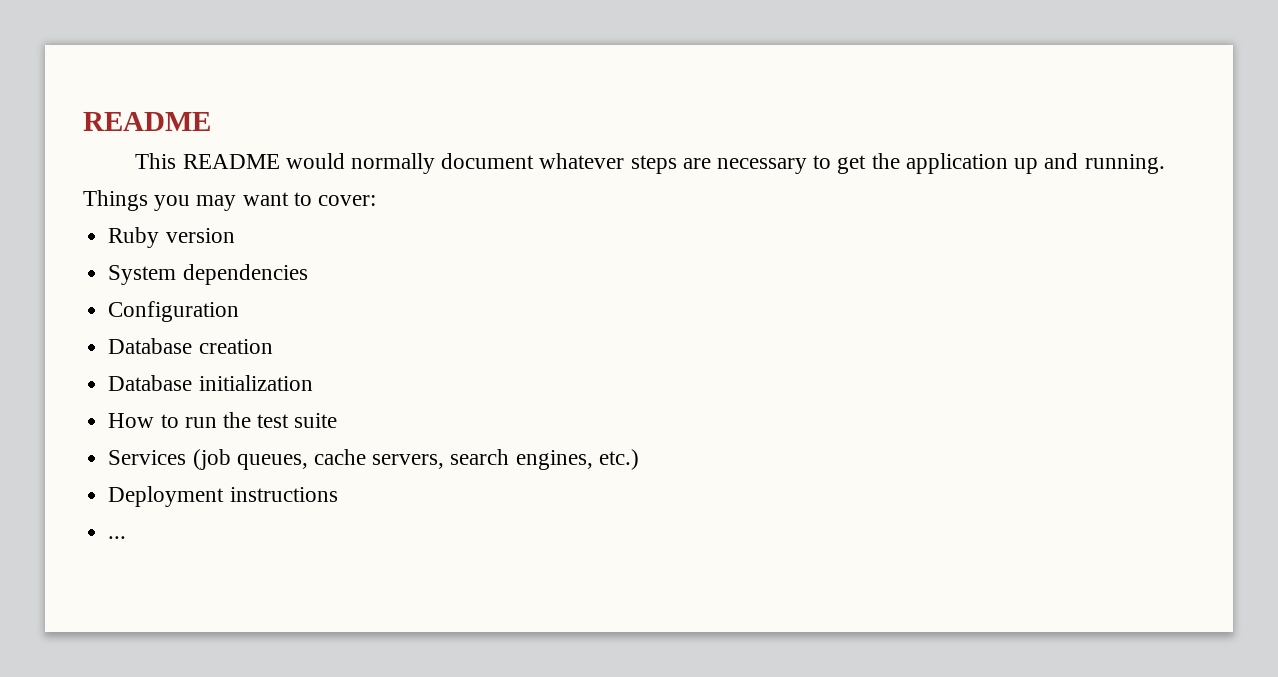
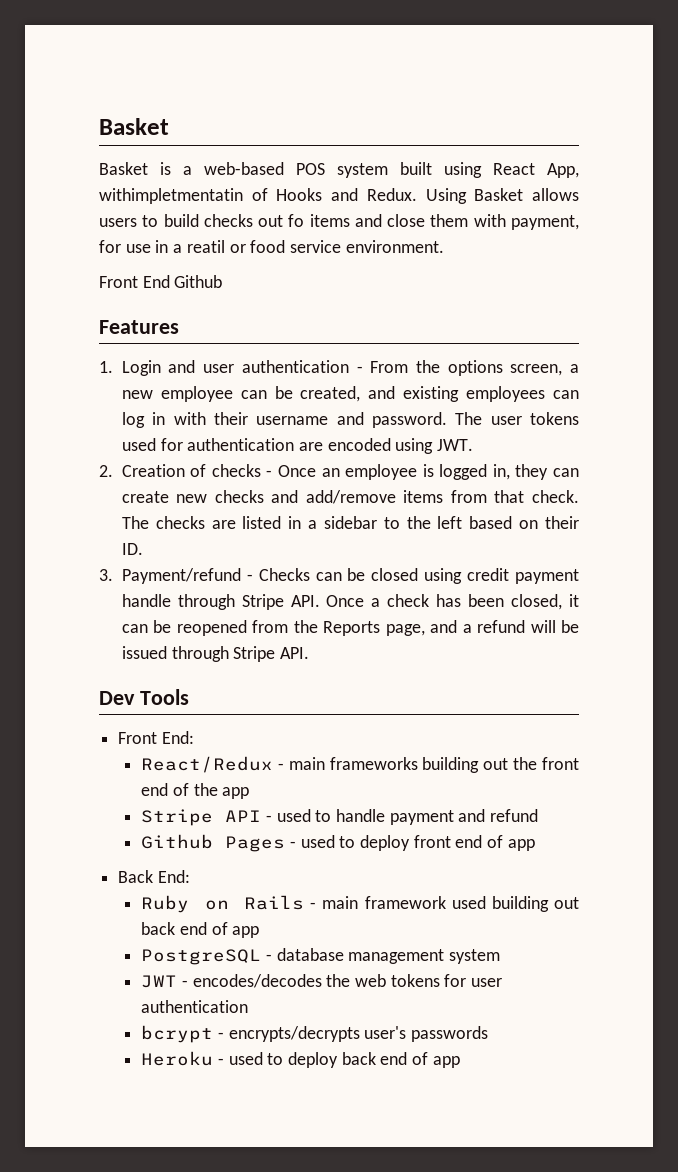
[83,112,211,131] [135,153,1165,174] [83,190,377,211] [108,227,235,248] [108,264,308,285] [108,301,240,322] [108,338,273,354] [108,375,313,391] [108,412,338,428] [108,449,639,470] [108,486,338,507] [108,536,127,539] README // This README would normally document whatever steps are necessary to get the application up and running. // Things you may want to cover: // Ruby version // System dependencies // Configuration // Database creation // Database initialization // How to run the test suite // Services (job queues, cache servers, search engines, etc.) // Deployment instructions // ... -> [99,118,169,135] [99,162,579,178] [99,188,579,204] [99,214,579,230] [99,240,444,253] [99,275,223,288] [99,320,179,334] [99,360,579,376] [121,386,579,402] [121,412,579,428] [121,438,474,454] [99,464,579,480] [121,490,579,504] [121,516,579,529] [121,543,143,555] [99,568,579,584] [121,594,579,610] [121,620,579,636] [121,646,309,662] [99,689,189,705] [118,731,194,744] [141,756,580,773] [141,783,250,799] [141,809,539,826] [141,834,535,852] [118,870,190,883] [141,895,579,913] [141,922,260,938] [141,948,500,965] [141,974,503,988] [141,1000,249,1013] [141,1025,488,1043] [141,1051,460,1068] Basket // Basket is a web-based POS system built using React App, withimpletmentatin of Hooks and Redux. Using Basket allows users to build checks out fo items and close them with payment, for use in a reatil or food service environment. // Front End Github // Features // 1. Login and user authentication - From the options screen, a new employee can be created, and existing employees can log in with their username and password. The user tokens used for authentication are encoded using JWT. // 2. Creation of checks - Once an employee is logged in, they can create new checks and add/remove items from that check. The checks are listed in a sidebar to the left based on their ID. // 3. Payment/refund - Checks can be closed using credit payment handle through Stripe API. Once a check has been closed, it can be reopened from the Reports page, and a refund will be issued through Stripe API. // Dev Tools // Front End: // React/Redux - main frameworks building out the front end of the app // Stripe API - used to handle payment and refund // Github Pages - used to deploy front end of app // Back End: // Ruby on Rails - main framework used building out back end of app // PostgreSQL - database management system // JWT - encodes/decodes the web tokens for user authentication // bcrypt - encrypts/decrypts user's passwords // Heroku - used to deploy back end of app

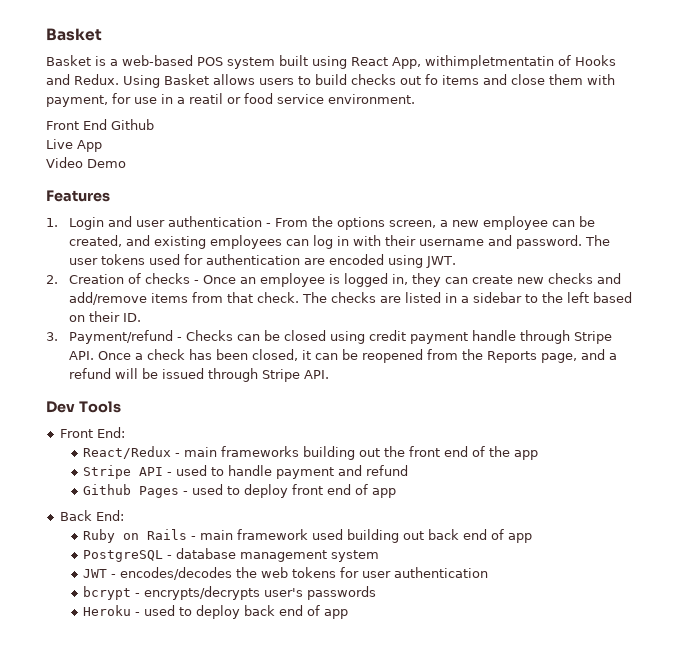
(223, 281) none -> [46,139,102,152] [46,157,126,168] // Live App // Video Demo

